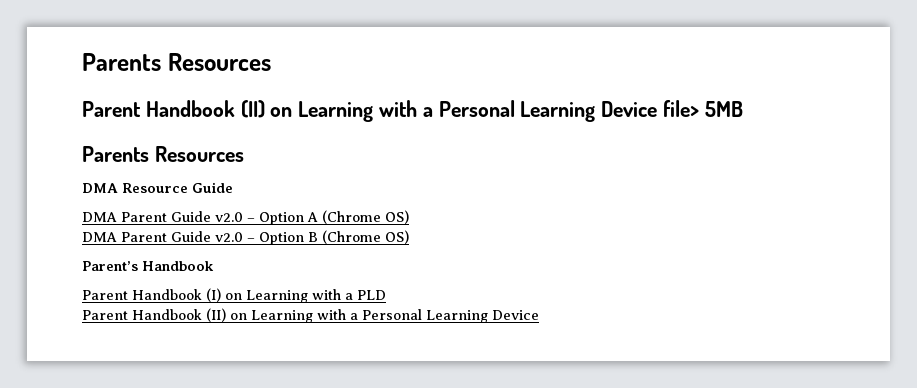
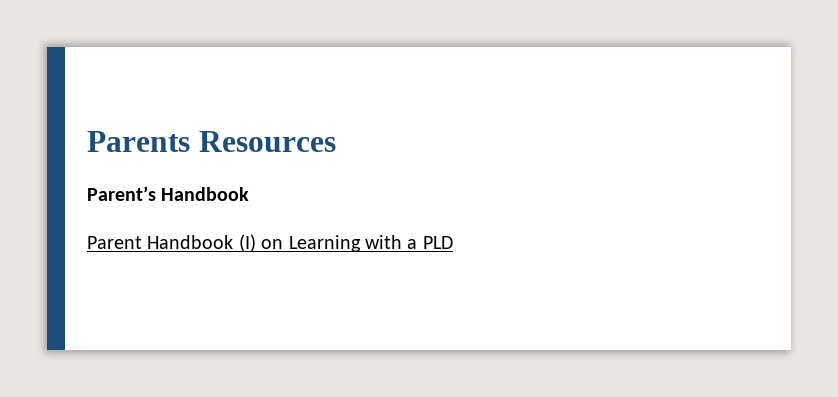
[82,53,271,71] [82,100,743,122] [82,146,244,162] [82,182,233,193] [82,210,409,225] [82,230,409,245] Parents Resources // Parent Handbook (II) on Learning with a Personal Learning Device file> 5MB // Parents Resources // DMA Resource Guide // DMA Parent Guide v2.0 – Option A (Chrome OS) // DMA Parent Guide v2.0 – Option B (Chrome OS) -> [87,131,336,152] Parents Resources
[82,308,539,323] // Parent Handbook (II) on Learning with a Personal Learning Device -> (453, 242) none

